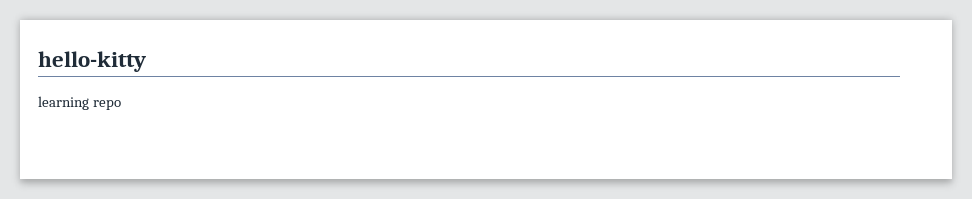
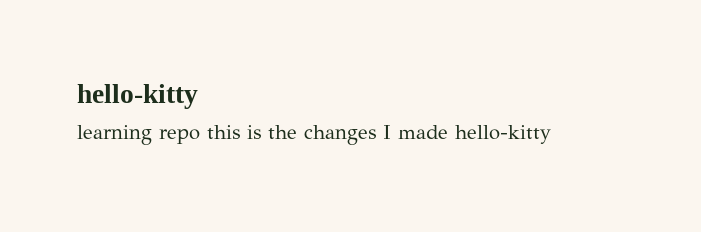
(121, 105) none -> [207,125,551,145] this is the changes I made hello-kitty

